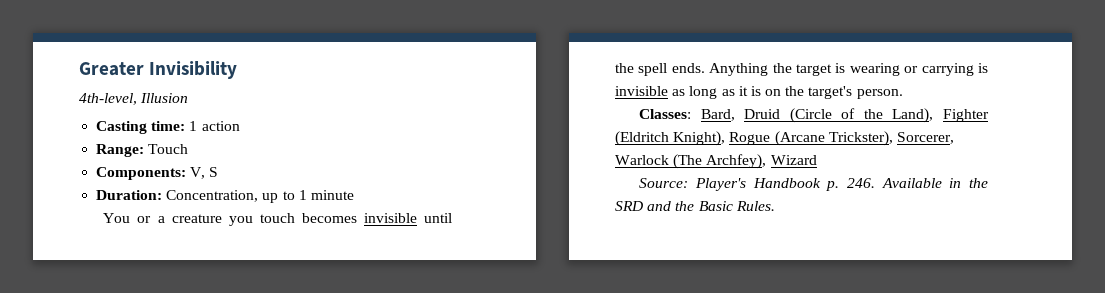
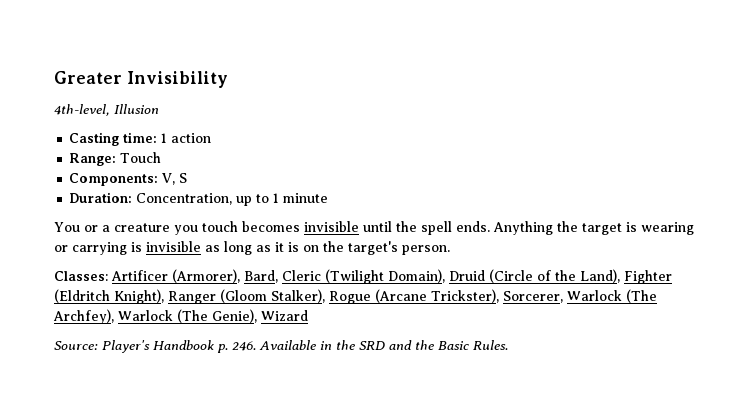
[700,109,735,121] Bard, -> [111,269,445,284] Artificer (Armorer), Bard, Cleric (Twilight Domain),
(726, 138) none -> [168,289,325,304] Ranger (Gloom Stalker),
(767, 161) none -> [118,309,257,323] Warlock (The Genie),

